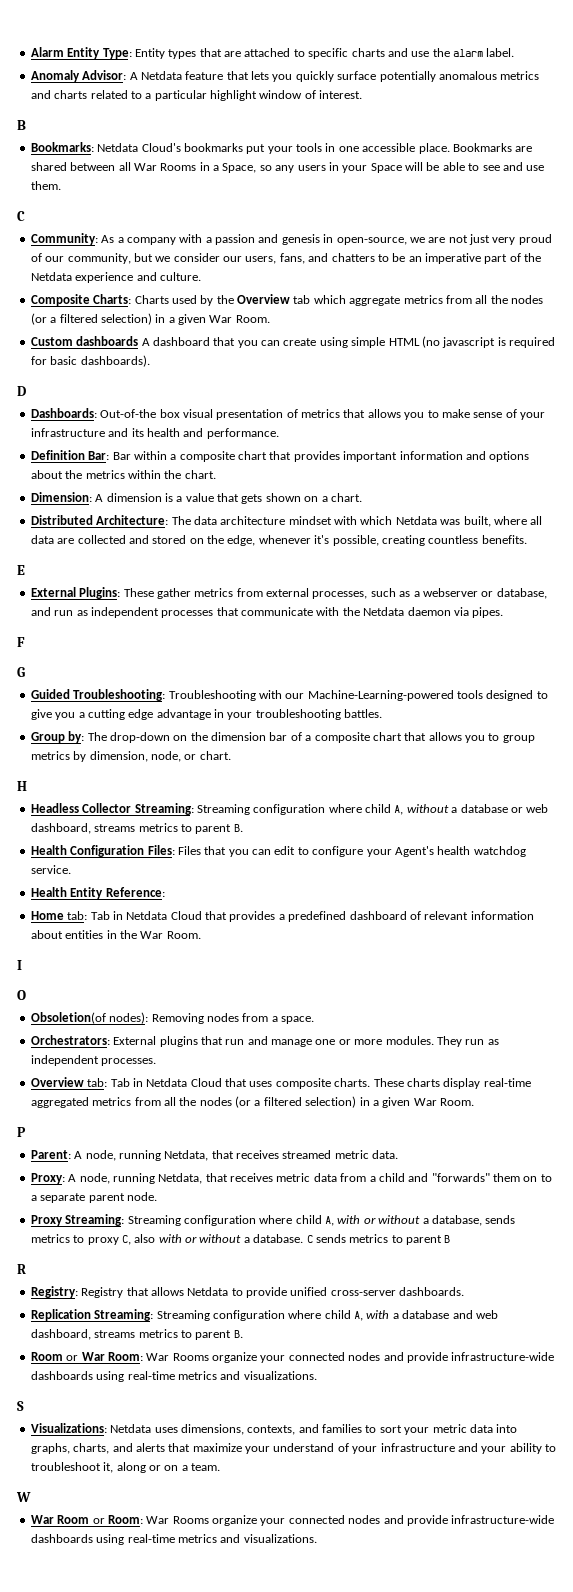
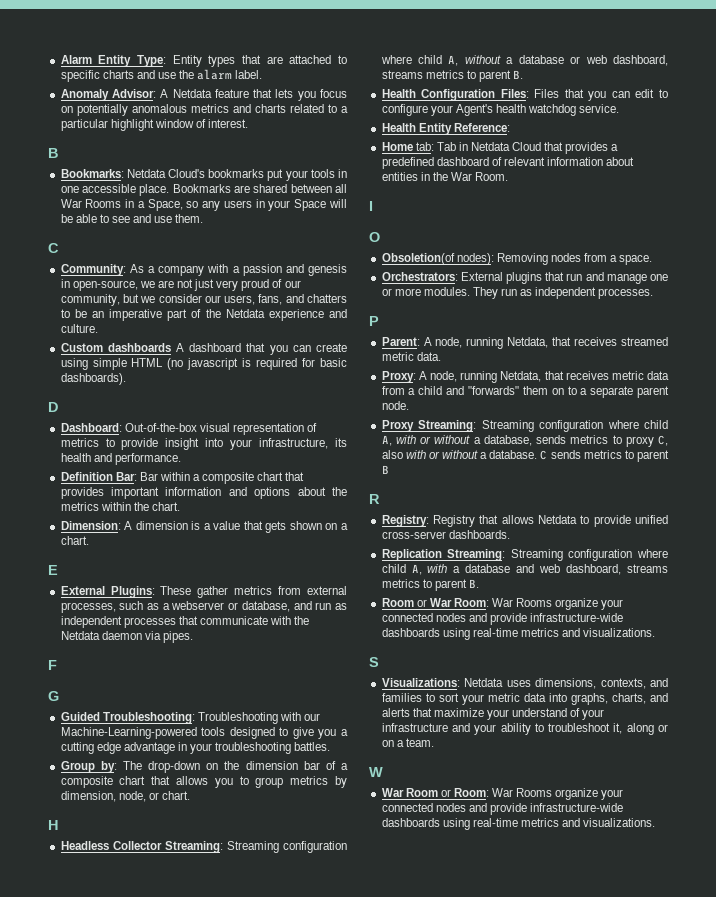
[295,71,377,82] quickly surface -> [319,89,347,98] [60,106,73,113] focus on
[30,294,543,306] [30,313,270,325] // Composite Charts: Charts used by the Overview tab which aggregate metrics from all the nodes (or a filtered selection) in a given War Room. -> (98, 328) none
[30,408,545,420] [30,428,129,437] Dashboards: Out-of-the box visual presentation of metrics that allows you to make sense of your infrastructure and -> [60,423,318,435] [60,438,329,450] Dashboard: Out-of-the-box visual representation of metrics to provide insight into your infrastructure,
[30,515,543,527] [30,535,527,546] // Distributed Architecture: The data architecture mindset with which Netdata was built, where all data are collected and stored on the edge, whenever it's possible, creating countless benefits. -> (89, 540) none
[30,1077,531,1089] [30,1096,474,1108] // Overview tab: Tab in Netdata Cloud that uses composite charts. These charts display real-time aggregated metrics from all the nodes (or a filtered selection) in a given War Room. -> (654, 293) none

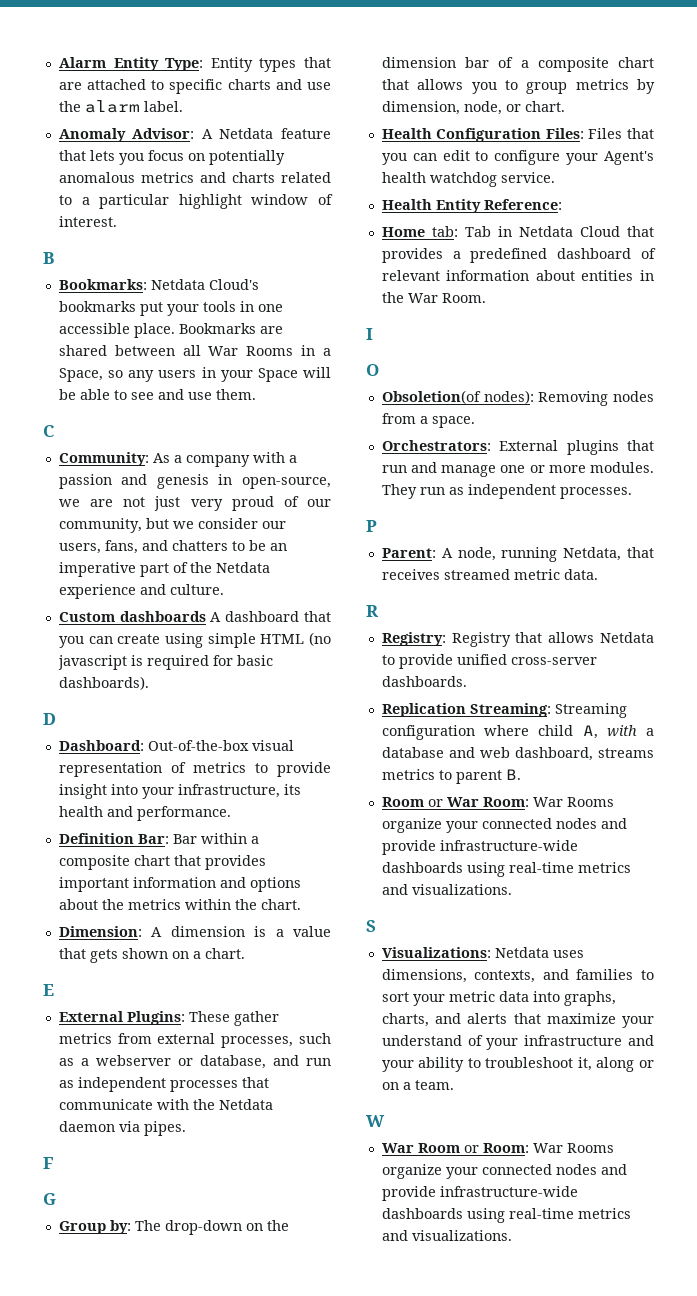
[60,712,321,724] [60,727,348,739] [60,742,331,754] // Guided Troubleshooting: Troubleshooting with our Machine-Learning-powered tools designed to give you a cutting edge advantage in your troubleshooting battles. -> (56, 1199) none
[48,820,58,830] [60,841,347,853] [380,55,668,66] [381,70,524,82] // H // Headless Collector Streaming: Streaming configuration where child A, without a database or web dashboard, streams metrics to parent B. -> (565, 106) none
[381,371,669,383] [381,386,669,398] [381,401,409,410] [381,420,668,432] [381,435,668,447] [381,450,669,462] [381,465,389,474] // Proxy: A node, running Netdata, that receives metric data from a child and "forwards" them on to a separate parent node. // Proxy Streaming: Streaming configuration where child A, with or without a database, sends metrics to proxy C, also with or without a database. C sends metrics to parent B -> (598, 574) none

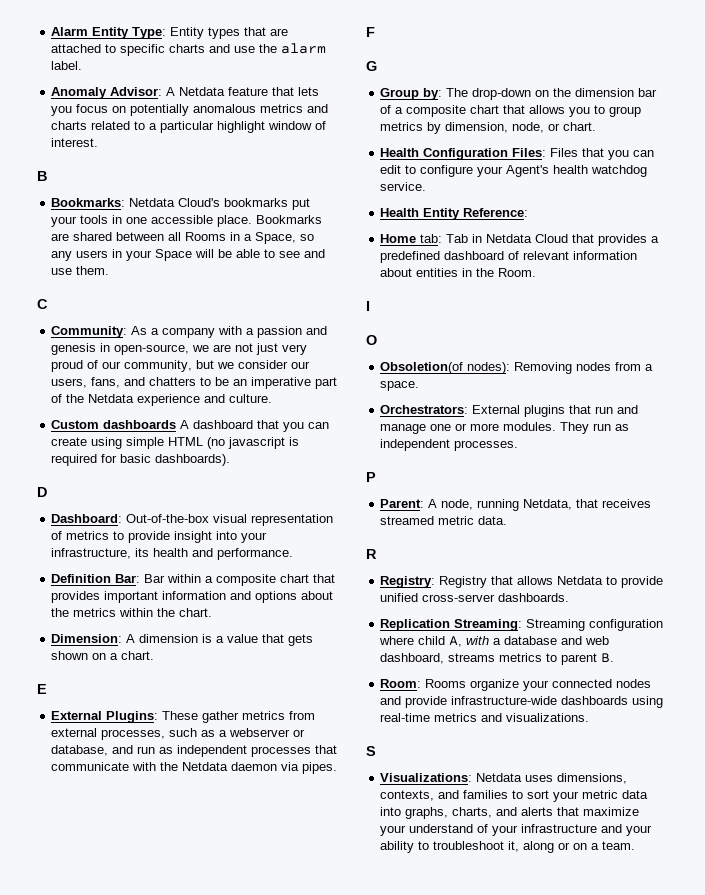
[208,346,239,356] War -> (182, 236) none
[407,293,438,303] War -> (495, 272) none
[381,797,563,807] Room or War Room: War -> [380,679,422,688] Room:
[366,1115,385,1127] [381,1143,614,1153] [381,1164,627,1179] [381,1186,578,1201] [381,1208,631,1223] [381,1230,512,1241] // W // War Room or Room: War Rooms organize your connected nodes and provide infrastructure-wide dashboards using real-time metrics and visualizations. -> (636, 845) none

